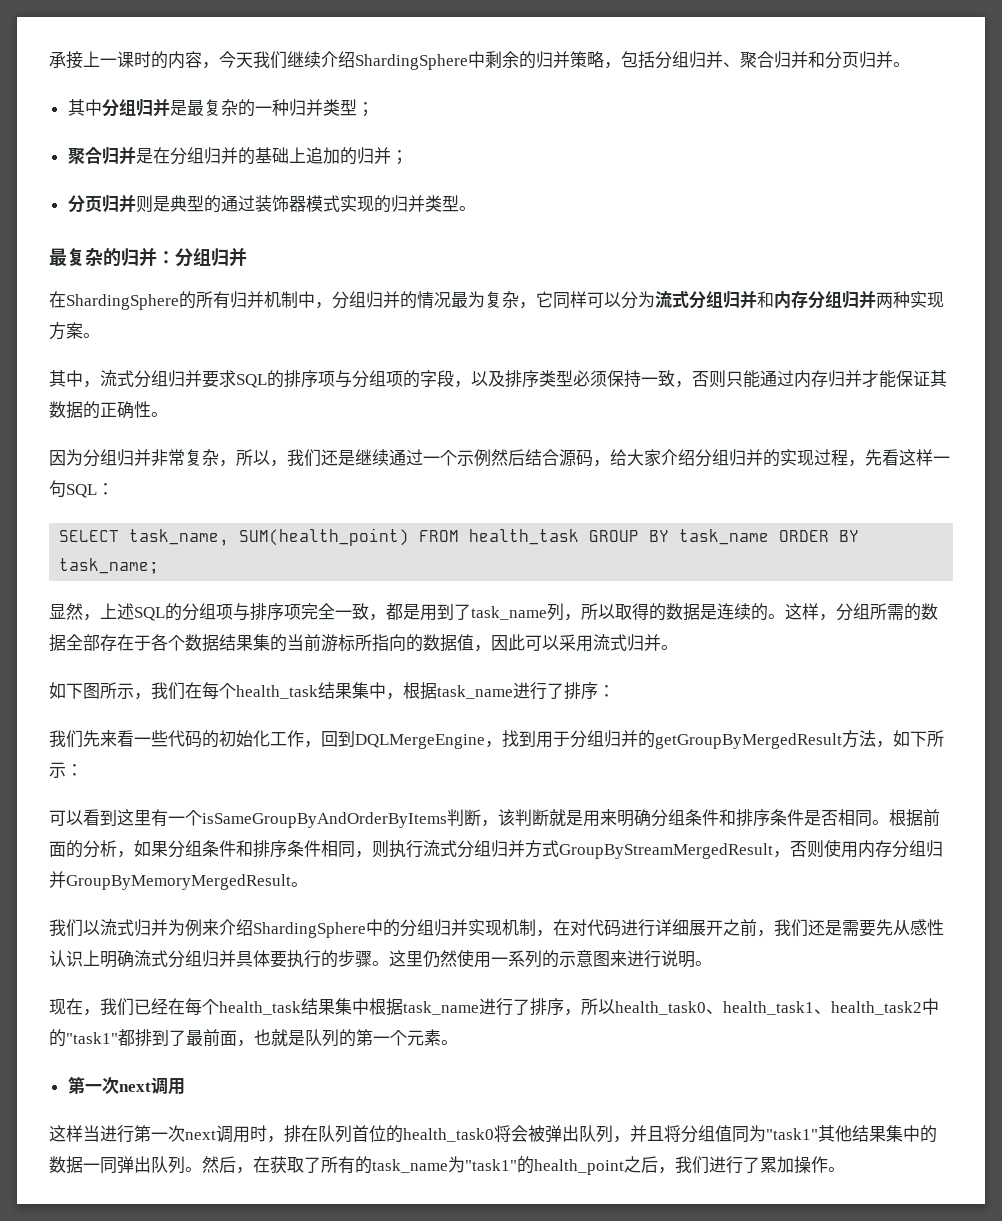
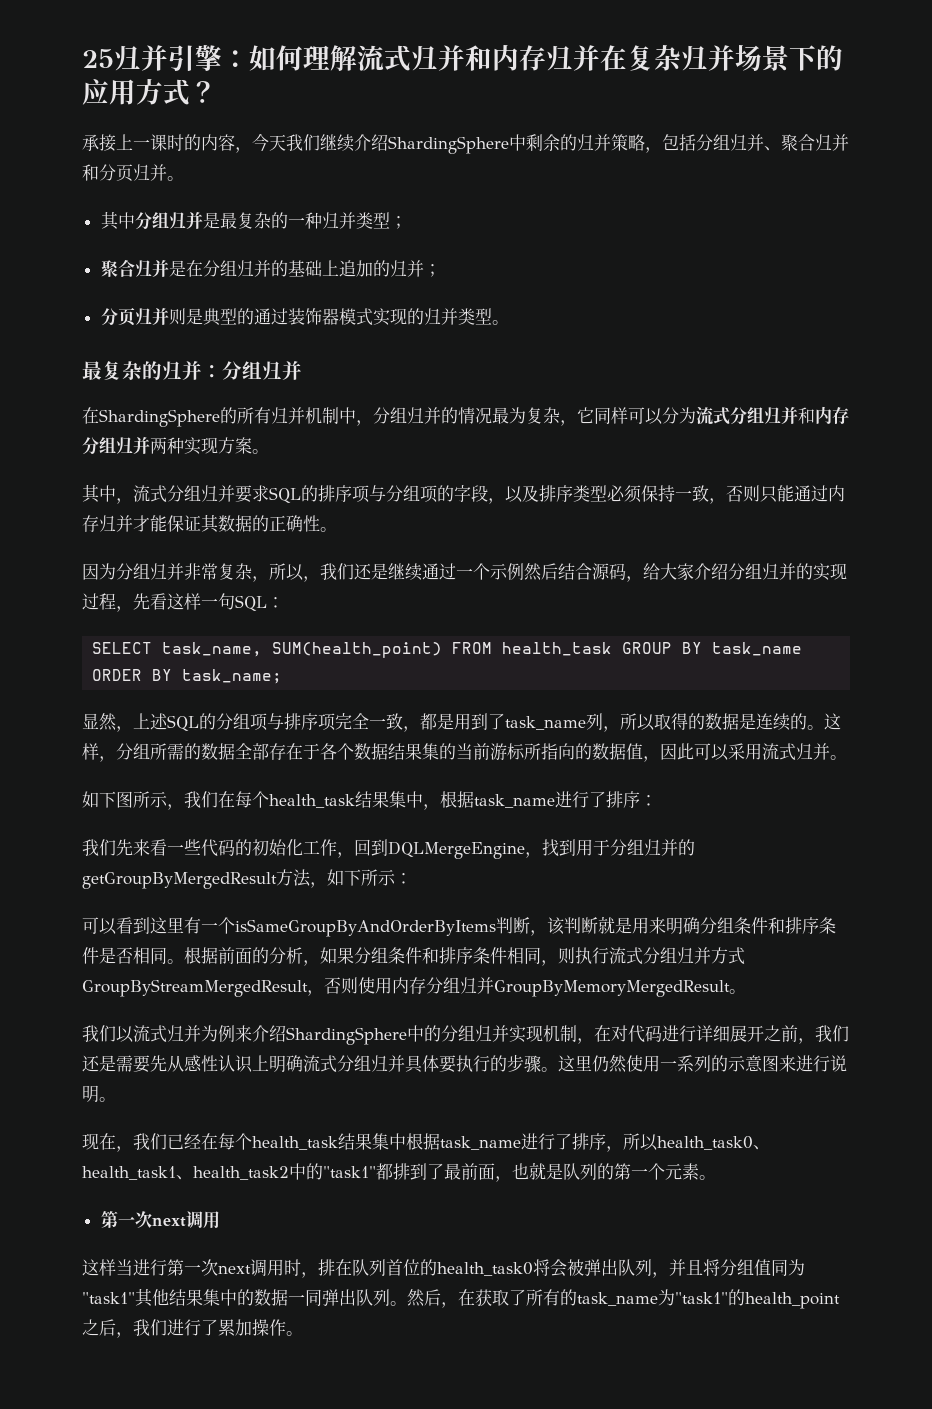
(49, 59) none -> [82,44,843,72] [82,78,217,106] 25归并引擎：如何理解流式归并和内存归并在复杂归并场景下的应用方式？ //

